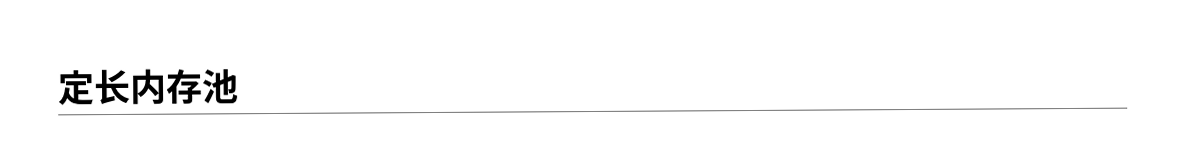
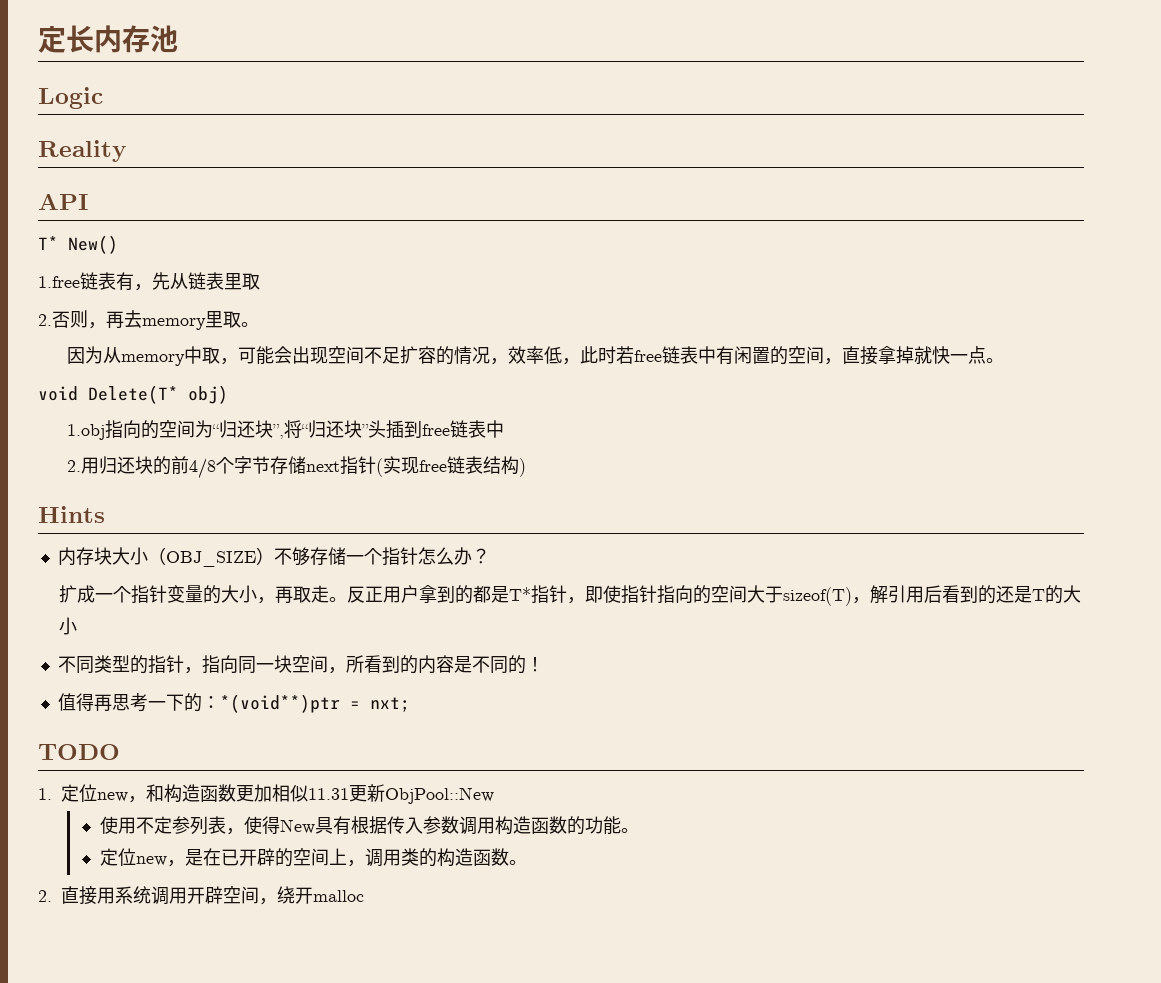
(239, 86) none -> [38,87,103,109] [38,140,127,162] [38,193,88,210] [38,235,118,254] [38,272,260,291] [38,310,259,330] [66,346,1004,366] [38,385,228,404] [66,420,504,440] [66,456,526,479] [38,506,105,523] [57,547,490,567] [58,585,1081,606] [58,617,77,635] [57,655,544,674] [57,693,410,713] [38,744,120,760] [38,784,494,804] [99,816,639,835] [99,848,527,867] [38,886,364,905] // Logic // Reality // API // T* New() // 1.free链表有，先从链表里取 // 2.否则，再去memory里取。 // 因为从memory中取，可能会出现空间不足扩容的情况，效率低，此时若free链表中有闲置的空间，直接拿掉就快一点。 // void Delete(T* obj) // 1.obj指向的空间为“归还块”,将“归还块”头插到free链表中 // 2.用归还块的前4/8个字节存储next指针(实现free链表结构) // Hints // 内存块大小（OBJ_SIZE）不够存储一个指针怎么办？ // 扩成一个指针变量的大小，再取走。反正用户拿到的都是T*指针，即使指针指向的空间大于sizeof(T)，解引用后看到的还是T的大小 // 不同类型的指针，指向同一块空间，所看到的内容是不同的！ // 值得再思考一下的：*(void**)ptr = nxt; // TODO // 1.定位new，和构造函数更加相似11.31更新ObjPool::New // 使用不定参列表，使得New具有根据传入参数调用构造函数的功能。 // 定位new，是在已开辟的空间上，调用类的构造函数。 // 2.直接用系统调用开辟空间，绕开malloc

